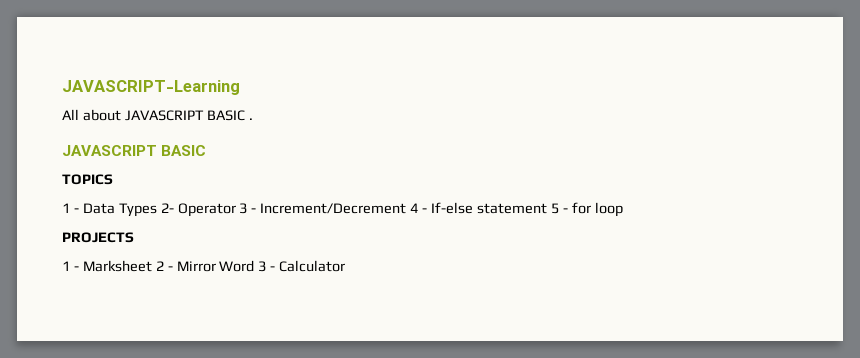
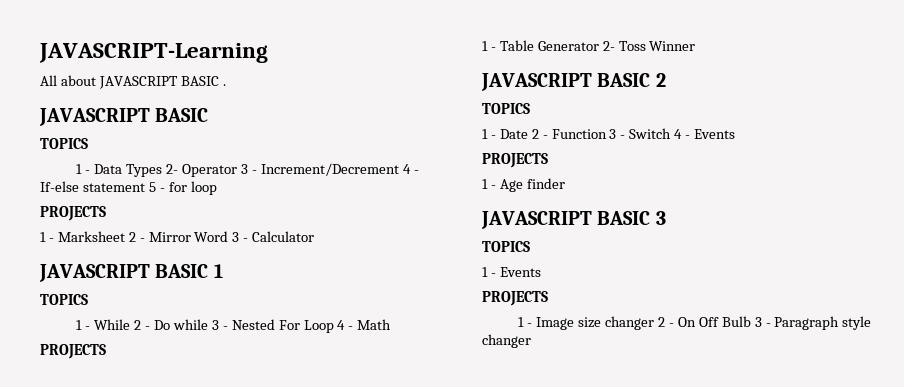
(346, 266) none -> [39,264,223,282] [40,294,88,305] [76,319,392,333] [40,344,106,359] [482,40,696,51] [481,73,666,91] [482,103,530,114] [482,128,736,139] [482,153,548,168] [482,178,565,192] [481,211,666,229] [482,241,530,252] [482,267,541,277] [482,291,548,306] [518,316,872,330] [482,334,531,348] // JAVASCRIPT BASIC 1 // TOPICS // 1 - While 2 - Do while 3 - Nested For Loop 4 - Math // PROJECTS // 1 - Table Generator 2- Toss Winner // JAVASCRIPT BASIC 2 // TOPICS // 1 - Date 2 - Function 3 - Switch 4 - Events // PROJECTS // 1 - Age finder // JAVASCRIPT BASIC 3 // TOPICS // 1 - Events // PROJECTS // 1 - Image size changer 2 - On Off Bulb 3 - Paragraph style changer

